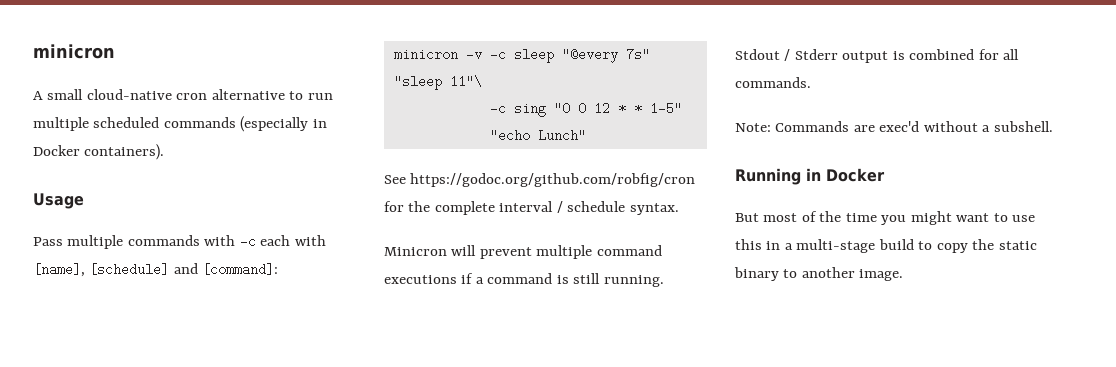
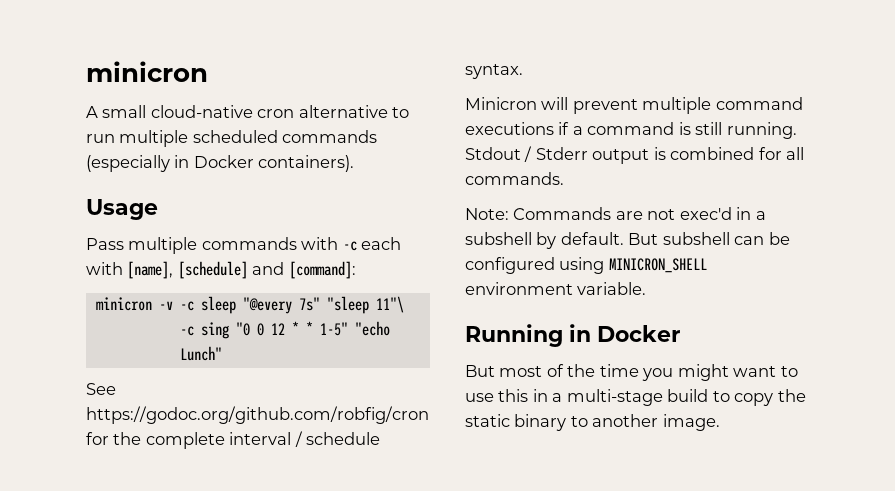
[879,121,1053,132] exec'd without a subshell. -> [647,207,766,220] [465,232,790,249] [465,257,707,274] [465,282,647,295] not exec'd in a subshell by default. But subshell can be configured using MINICRON_SHELL environment variable.

